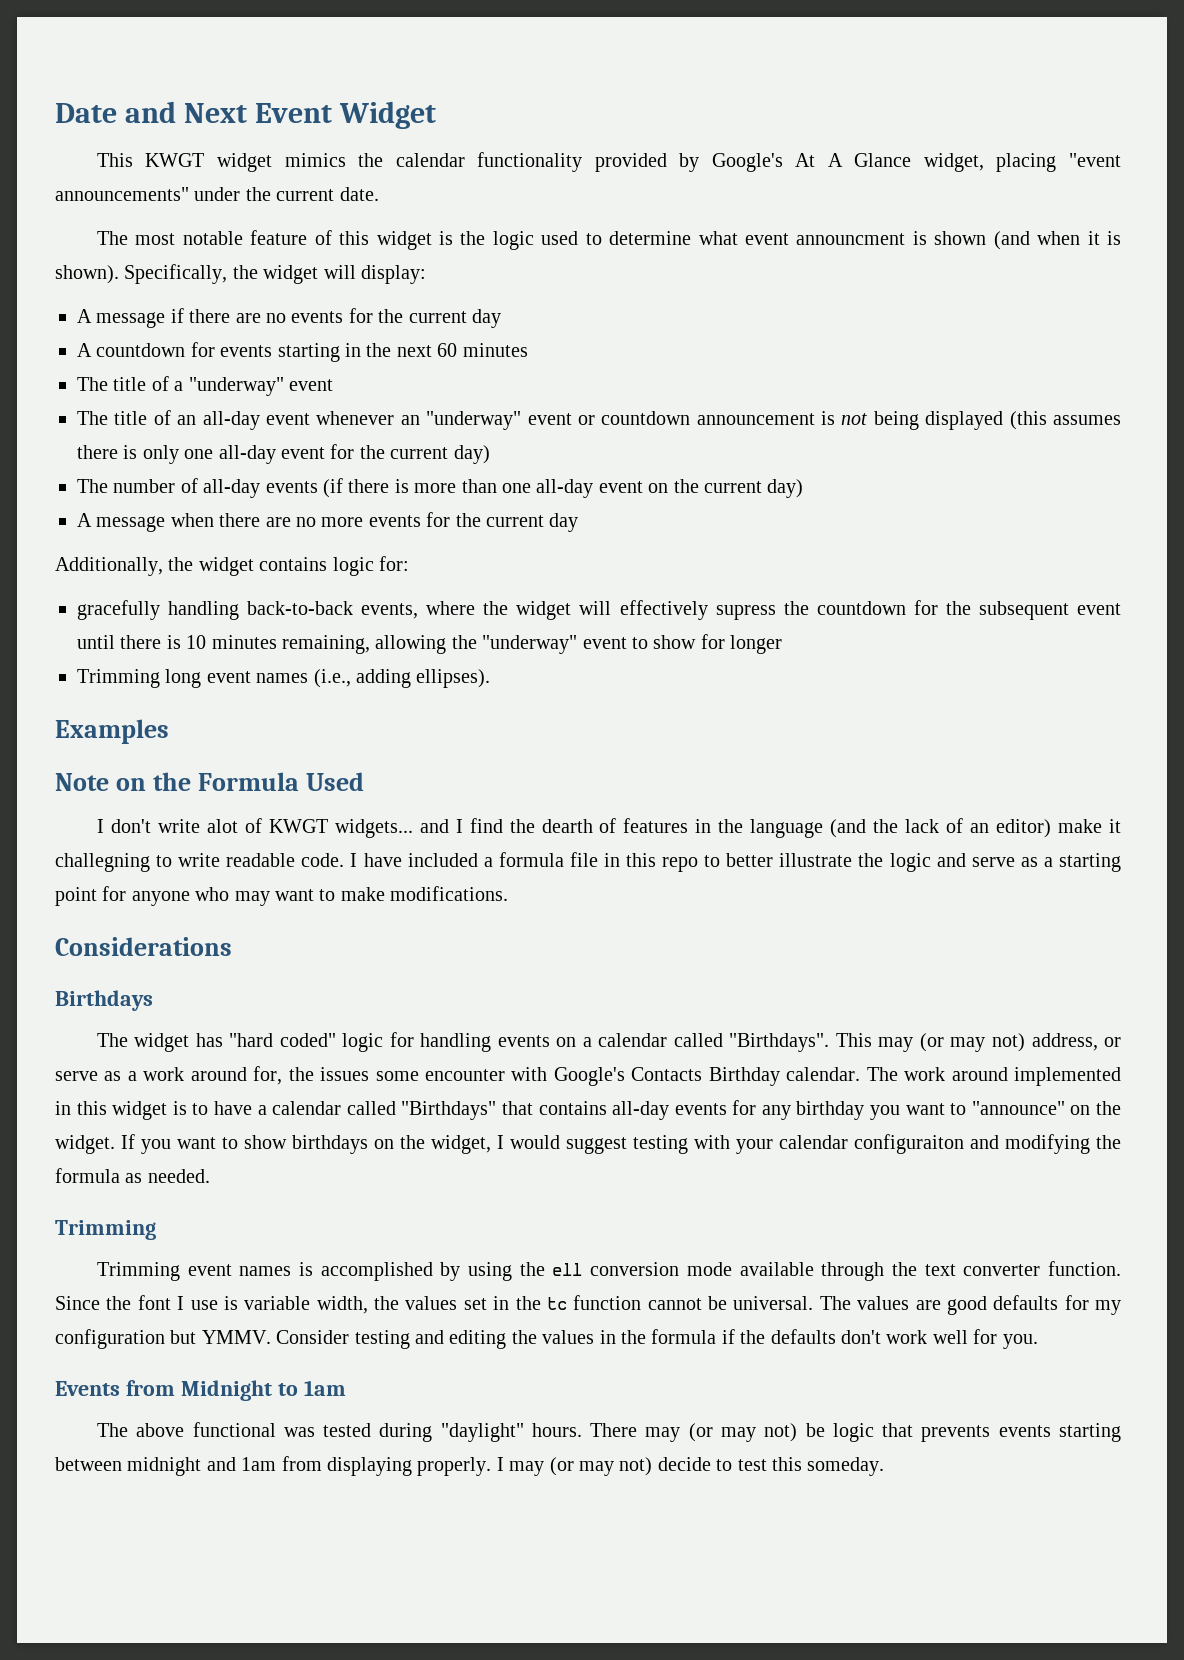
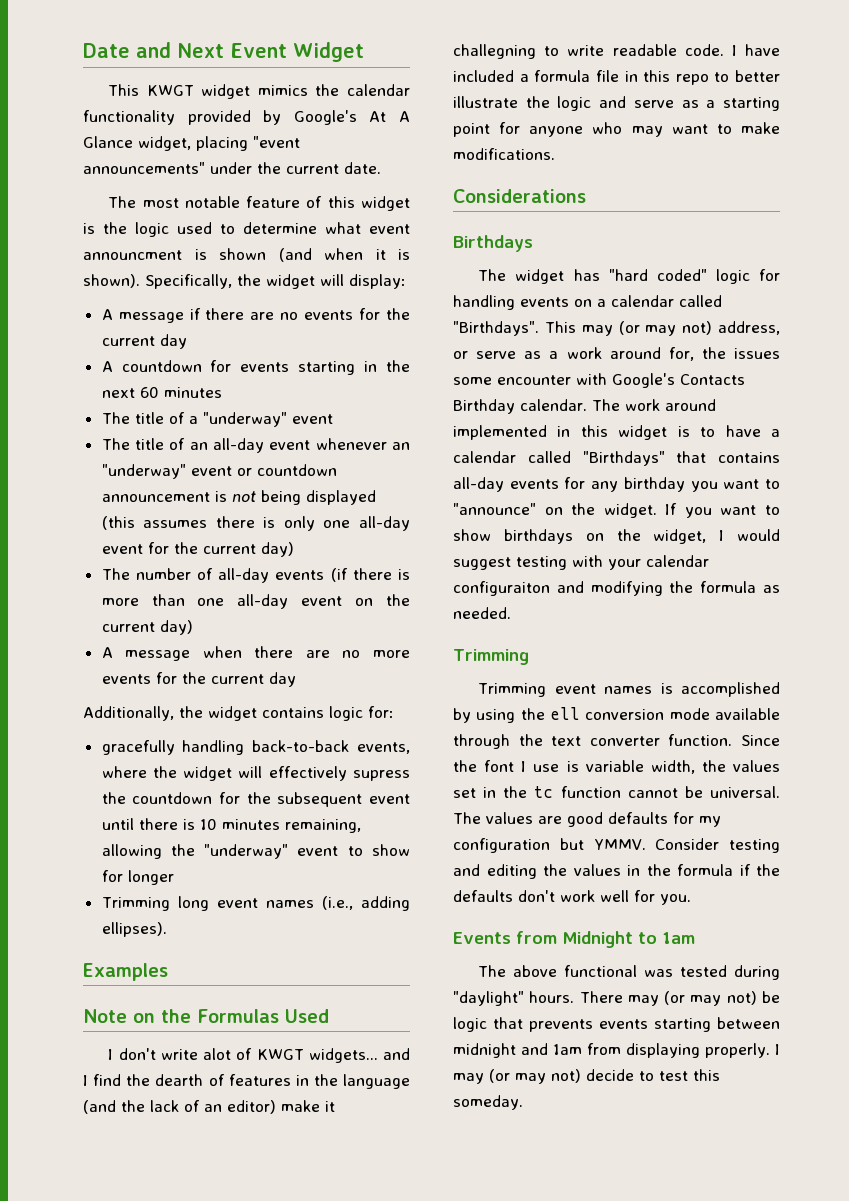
[197,772,299,791] Formula -> [197,1009,279,1023] Formulas

